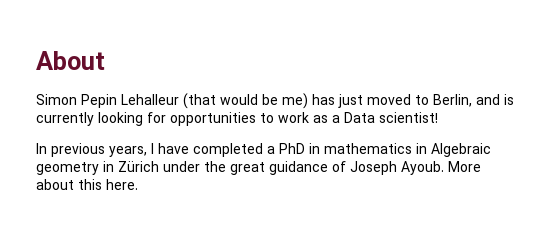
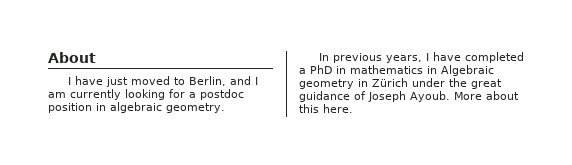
[36,93,335,109] Simon Pepin Lehalleur (that would be me) has -> [67,76,103,85] I have
[504,94,514,105] is -> [254,77,258,85] [48,92,66,98] I am
[170,112,438,126] opportunities to work as a Data scientist! -> [189,89,244,100] [48,102,225,113] a postdoc position in algebraic geometry.

